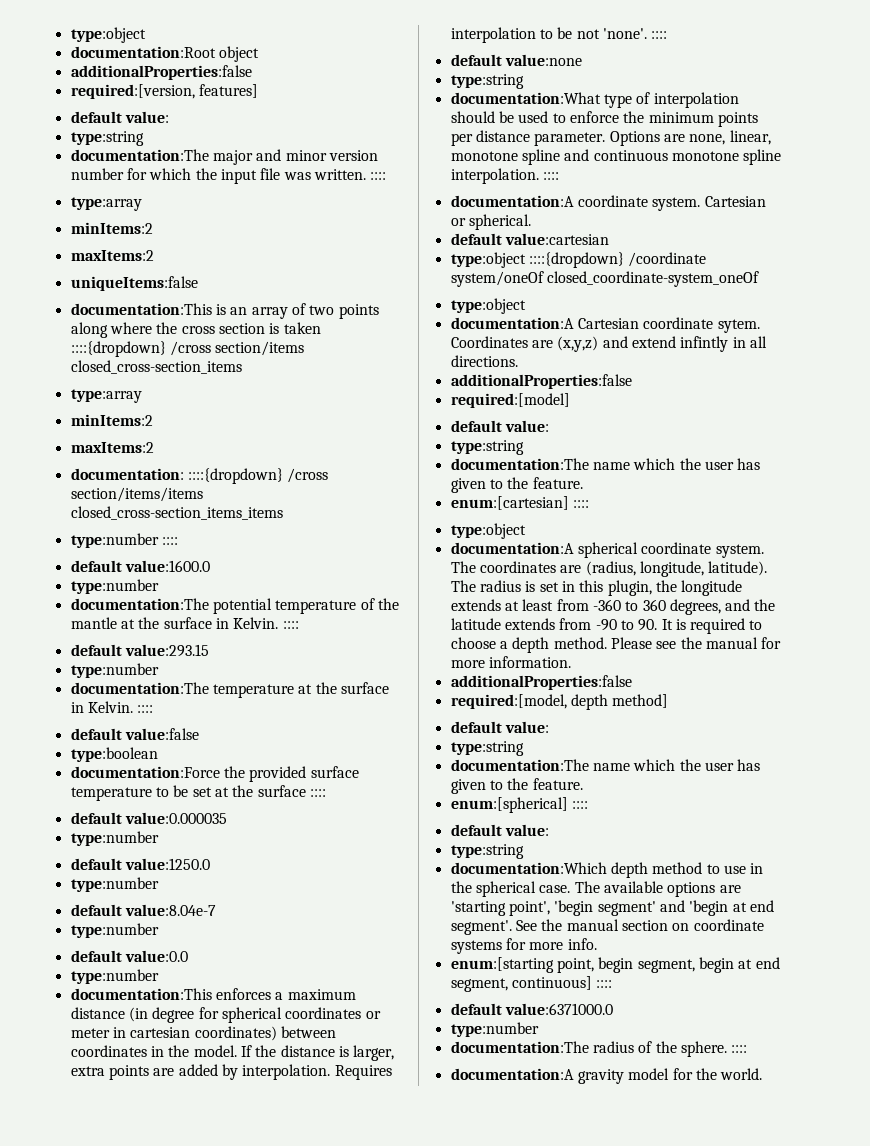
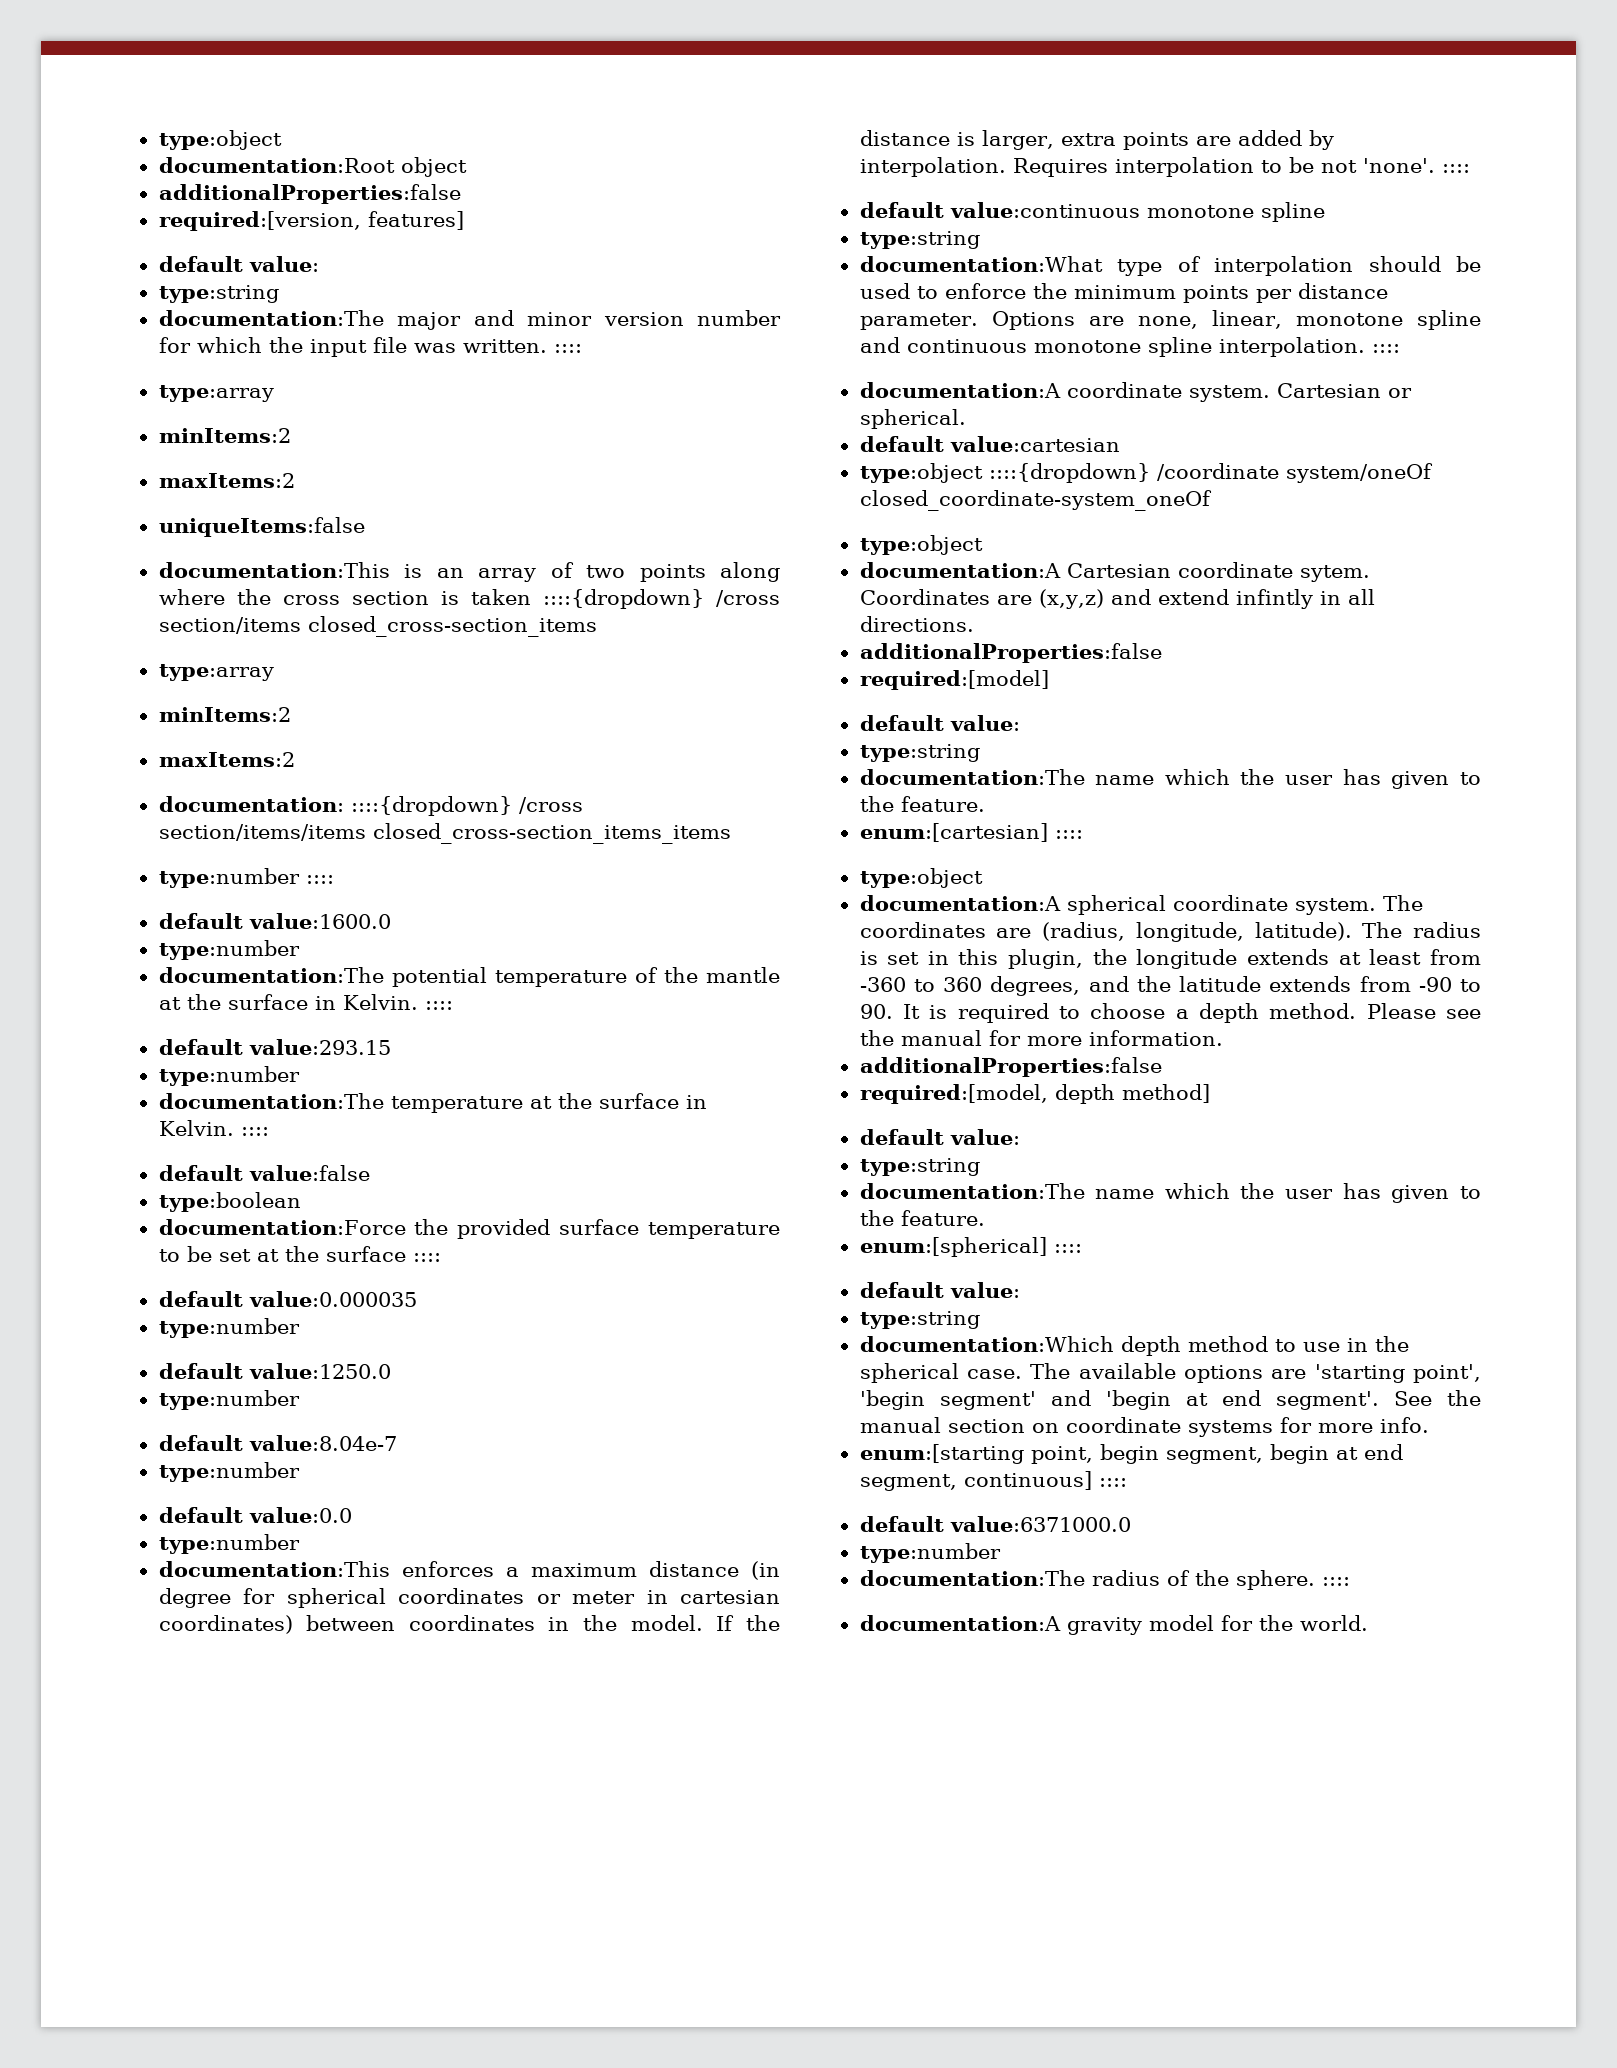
[504,54,582,66] value:none -> [949,202,1325,222] value:continuous monotone spline

